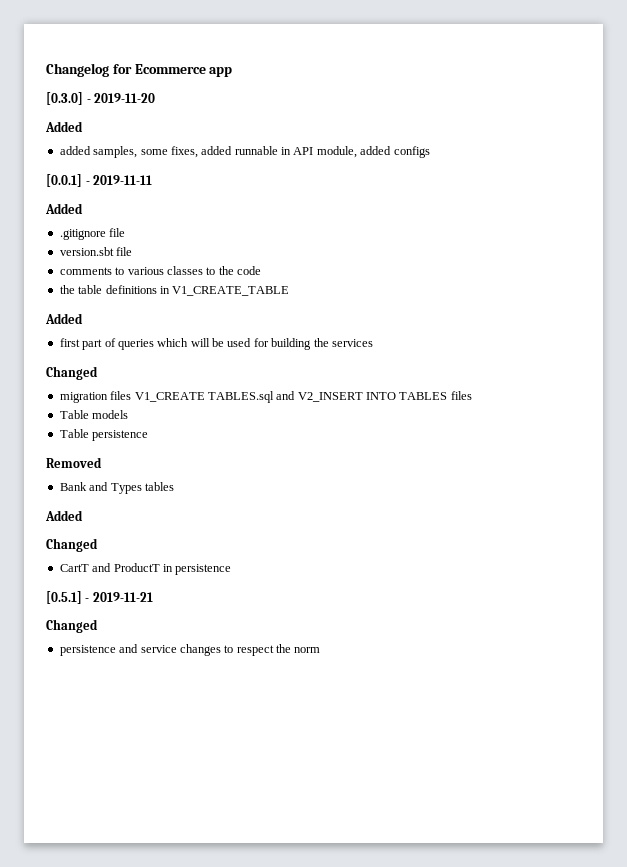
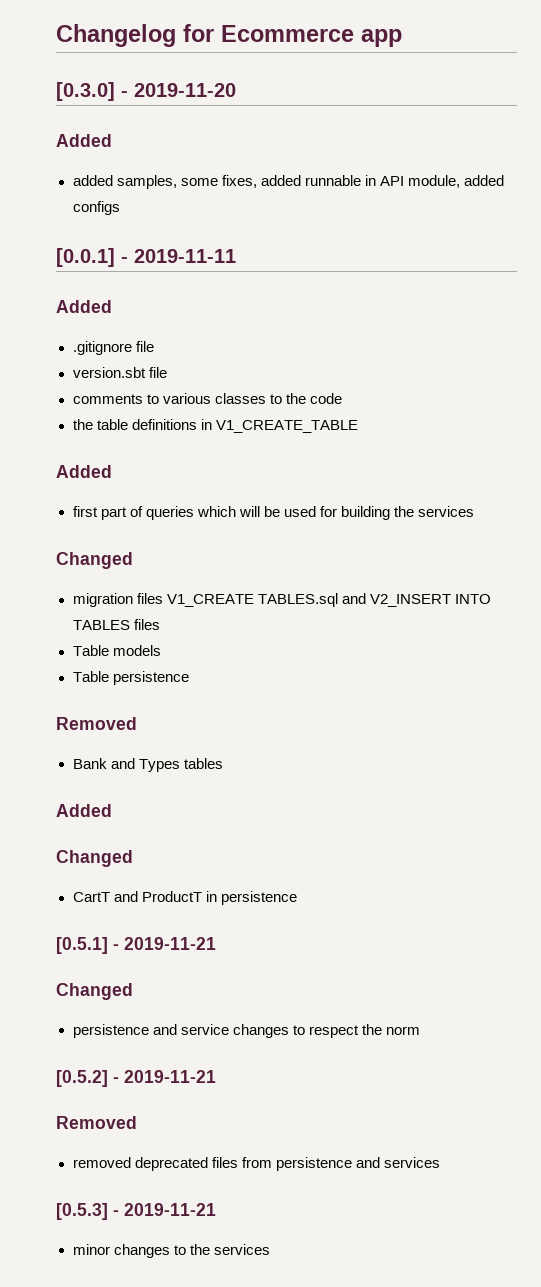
(321, 650) none -> [56,1070,216,1087] [56,1116,137,1129] [72,1157,440,1171] [56,1203,216,1220] [72,1244,270,1258] // [0.5.2] - 2019-11-21 // Removed // removed deprecated files from persistence and services // [0.5.3] - 2019-11-21 // minor changes to the services

